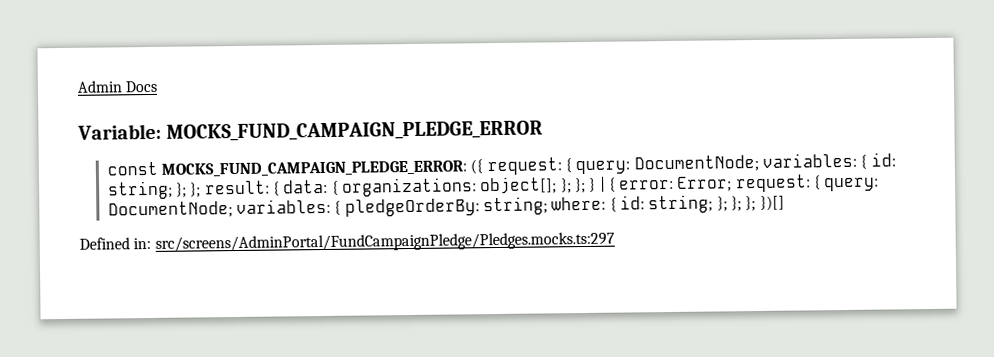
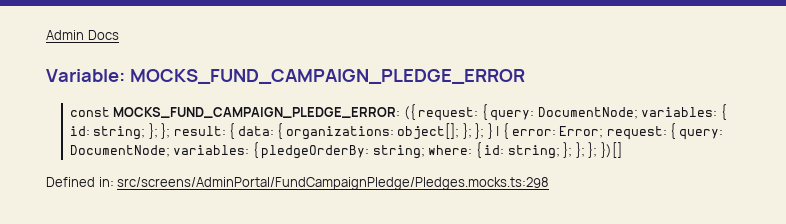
[154,231,615,253] src/screens/AdminPortal/FundCampaignPledge/Pledges.mocks.ts:297 -> [117,177,550,190] src/screens/AdminPortal/FundCampaignPledge/Pledges.mocks.ts:298

